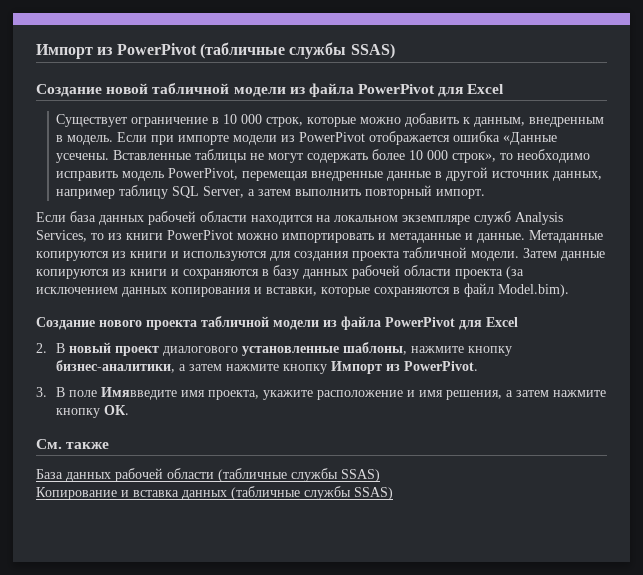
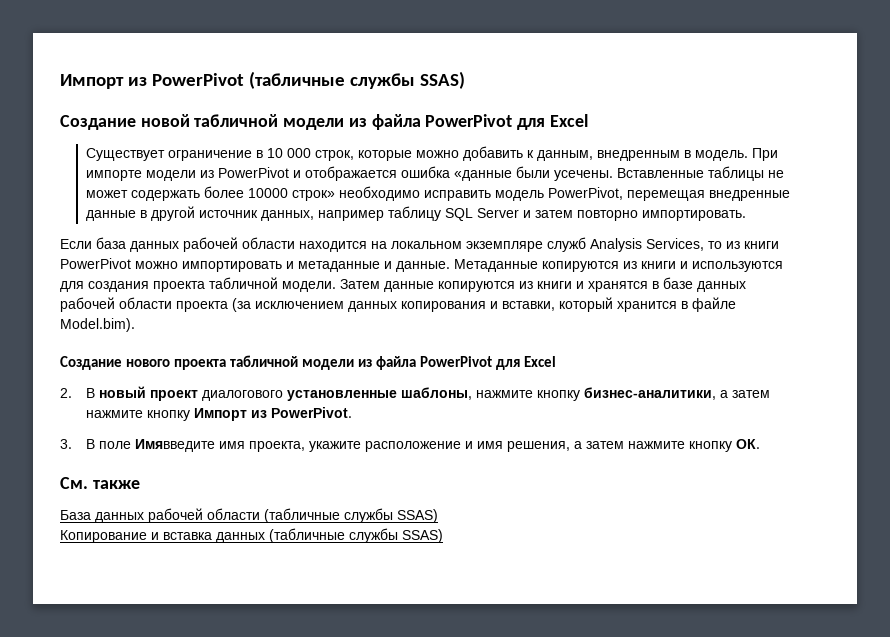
[117,132,175,145] Если при -> [752,148,779,161] При
(366, 137) none -> [293,170,302,178] и
[503,132,558,145] «Данные -> [454,166,551,181] «данные были
[268,153,304,163] могут -> [86,190,129,198] может
[409,150,514,163] 10 000 строк», то -> [248,188,336,201] 10000 строк»
[203,185,486,199] Server, а затем выполнить повторный импорт. -> [477,208,747,221] Server и затем повторно импортировать.
[183,265,299,279] сохраняются в базу -> [588,277,693,292] хранятся в базе
[321,283,494,297] которые сохраняются в файл -> [559,297,736,312] который хранится в файле

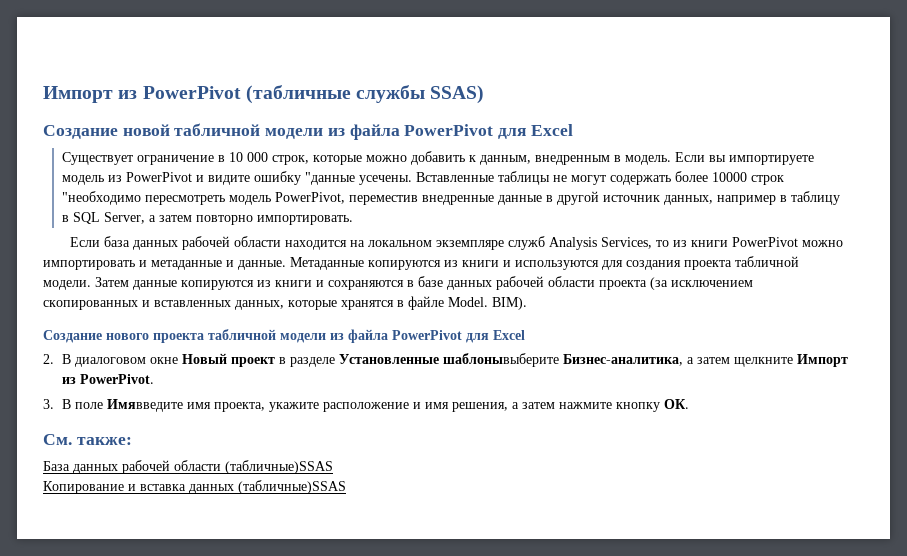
[752,148,779,161] [86,166,551,181] При импорте модели из PowerPivot и отображается ошибка «данные были -> [674,152,814,165] [61,171,355,185] Если вы импортируете модель из PowerPivot и видите ошибку "данные
[86,190,129,198] может -> [570,175,606,185] могут
[292,186,492,201] строк» необходимо исправить -> [750,175,784,185] [61,191,225,205] строк "необходимо пересмотреть
[627,190,706,201] перемещая -> [348,195,418,205] переместив
[388,206,532,221] таблицу SQL Server и -> [779,191,840,205] [61,212,156,224] в таблицу в SQL Server, а
[588,281,648,292] хранятся -> [328,280,404,290] сохраняются
[348,297,736,312] [60,318,135,332] данных копирования и вставки, который хранится в файле Model.bim). -> [43,296,527,310] скопированных и вставленных данных, которые хранятся в файле Model. BIM).
[99,386,771,401] [86,410,191,421] новый проект диалогового установленные шаблоны, нажмите кнопку бизнес-аналитики, а затем нажмите кнопку -> [74,353,793,367] диалоговом окне Новый проект в разделе Установленные шаблонывыберите Бизнес-аналитика, а затем щелкните
[92,480,140,489] также -> [76,437,132,445] также:
[264,508,438,523] (табличные службы SSAS) -> [225,460,333,474] (табличные)SSAS
[269,528,443,543] (табличные службы SSAS) -> [238,480,346,494] (табличные)SSAS

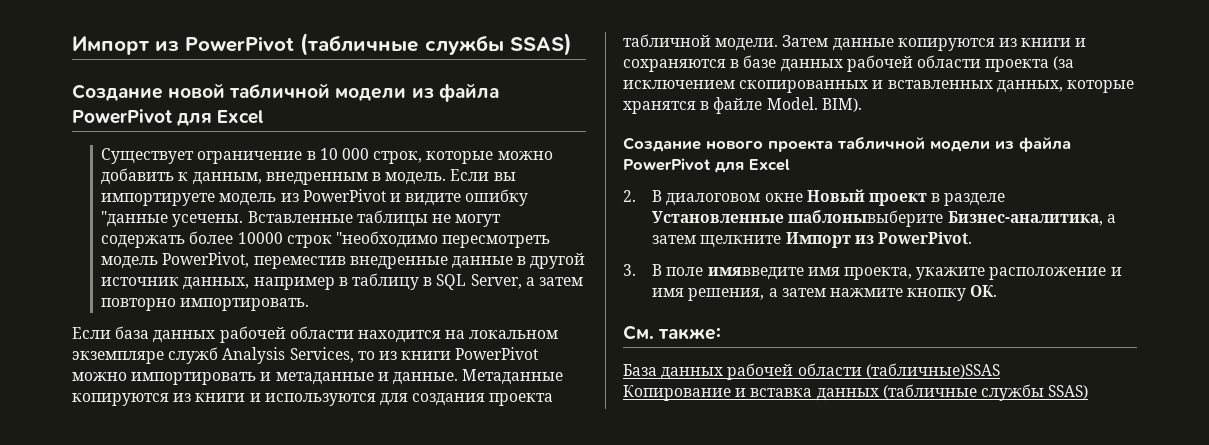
[106,399,183,412] Имявведите -> [707,267,804,280] имявведите
[238,480,346,494] (табличные)SSAS -> [882,384,1089,401] (табличные службы SSAS)

